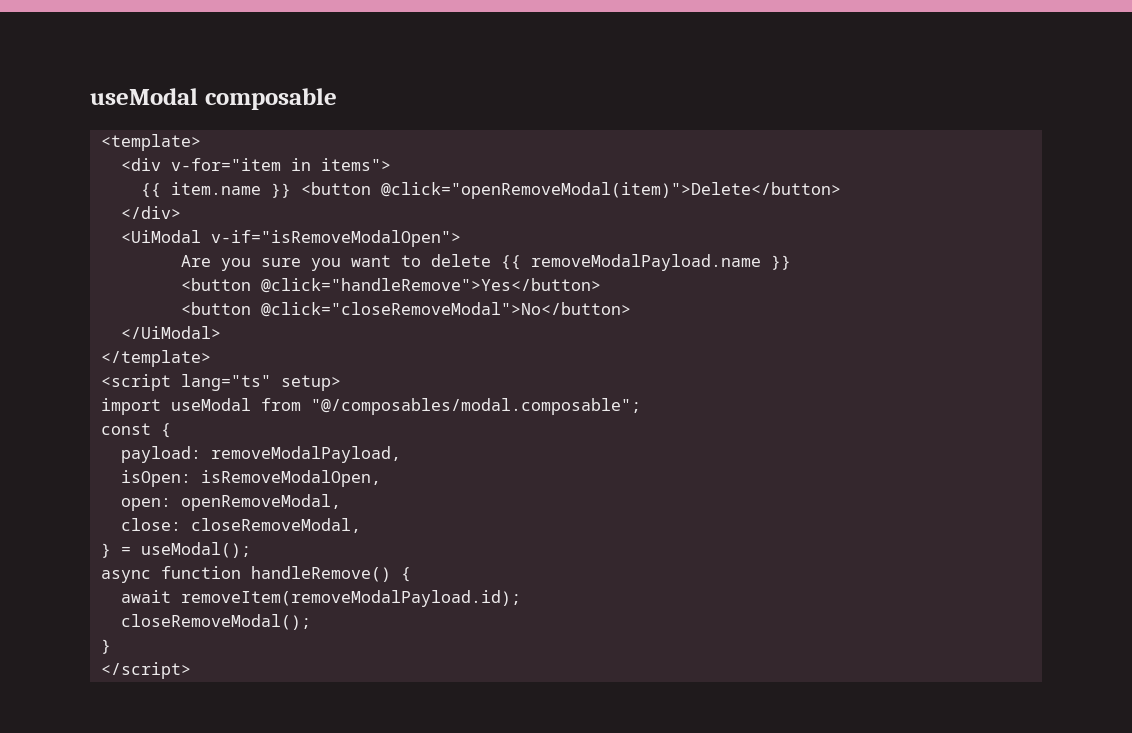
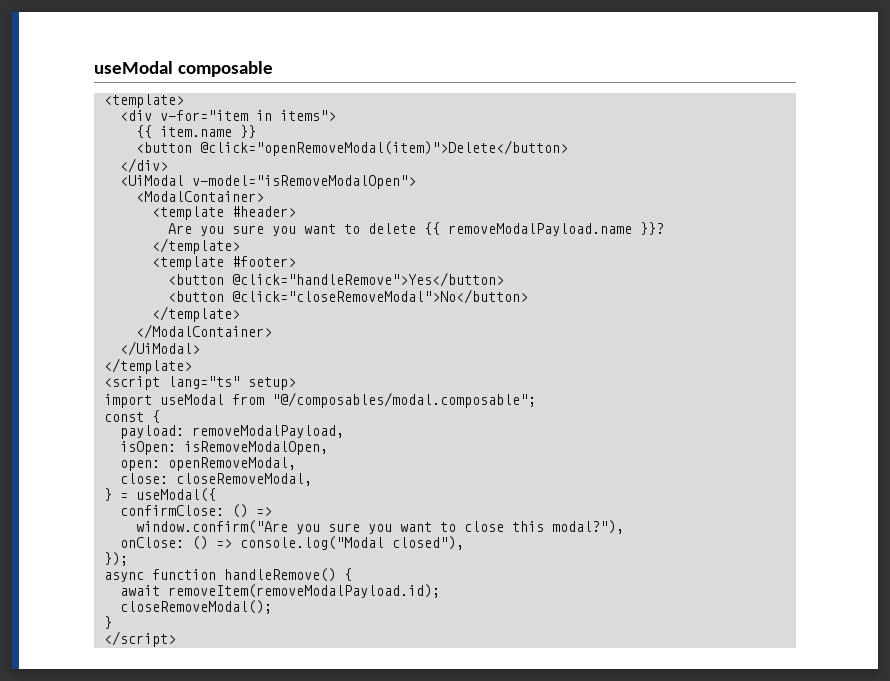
(291, 190) none -> (256, 131) //
[210,230,461,247] v-if="isRemoveModalOpen"> -> [191,175,416,189] [135,191,264,202] [151,206,296,220] v-model="isRemoveModalOpen"> // <ModalContainer> // <template #header>
[770,255,791,270] }} -> [639,222,664,235] [151,238,240,254] [151,256,296,270] }}? // </template> // <template #footer>
(631, 309) none -> [151,306,240,322] [135,324,272,339] // </template> // </ModalContainer>
[140,542,251,558] useModal(); -> [135,488,216,502] [119,504,272,518] [135,520,624,534] [119,536,464,550] [103,552,128,566] useModal({ // confirmClose: () => // window.confirm("Are you sure you want to close this modal?"), // onClose: () => console.log("Modal closed"), // });

